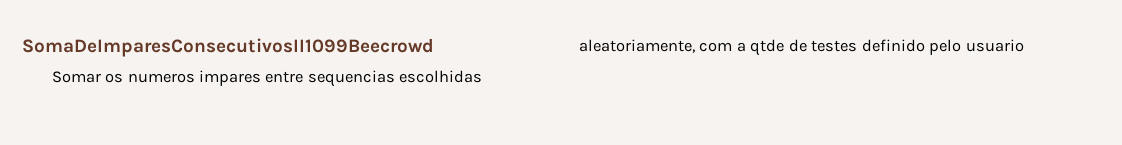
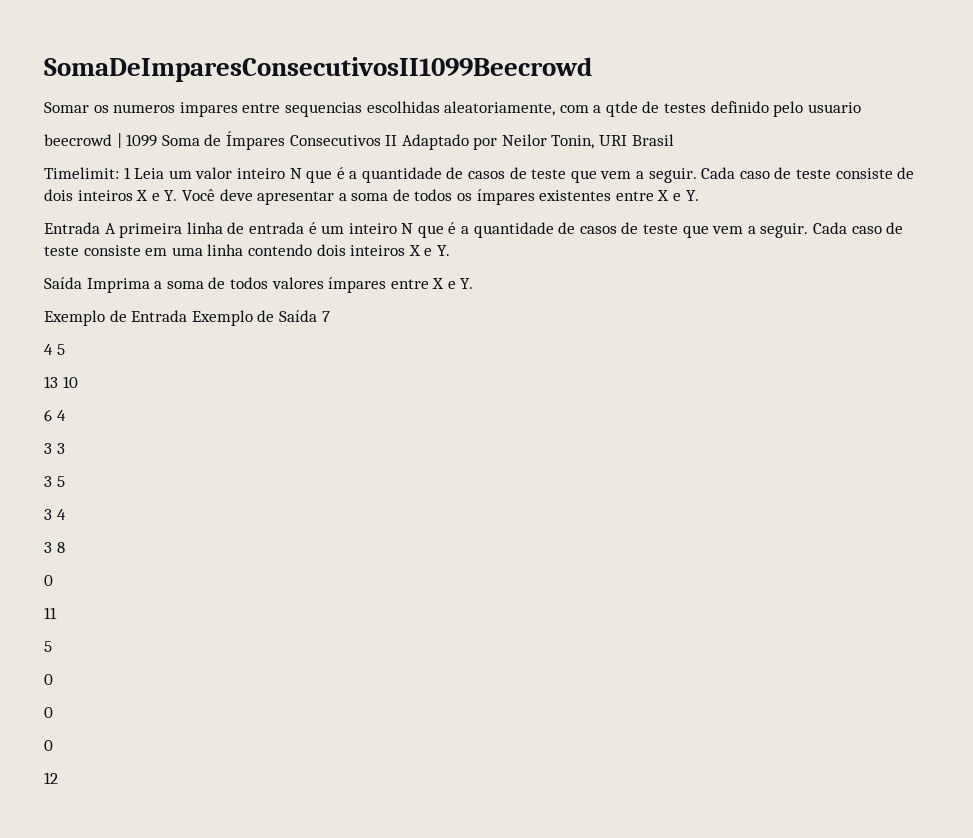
(1024, 45) none -> [44,131,674,150] [44,167,915,183] [44,189,699,205] [44,222,904,238] [44,244,450,256] [44,277,474,293] [44,310,330,326] [44,344,65,355] [44,376,78,388] [44,409,66,421] [44,443,65,454] [44,476,65,487] [44,509,66,520] [44,542,65,553] [44,575,53,586] [44,607,57,619] [44,641,52,652] [44,674,53,685] [44,707,53,718] [44,740,53,751] [44,772,58,784] // beecrowd | 1099 Soma de Ímpares Consecutivos II Adaptado por Neilor Tonin, URI Brasil // Timelimit: 1 Leia um valor inteiro N que é a quantidade de casos de teste que vem a seguir. Cada caso de teste consiste de dois inteiros X e Y. Você deve apresentar a soma de todos os ímpares existentes entre X e Y. // Entrada A primeira linha de entrada é um inteiro N que é a quantidade de casos de teste que vem a seguir. Cada caso de teste consiste em uma linha contendo dois inteiros X e Y. // Saída Imprima a soma de todos valores ímpares entre X e Y. // Exemplo de Entrada Exemplo de Saída 7 // 4 5 // 13 10 // 6 4 // 3 3 // 3 5 // 3 4 // 3 8 // 0 // 11 // 5 // 0 // 0 // 0 // 12

